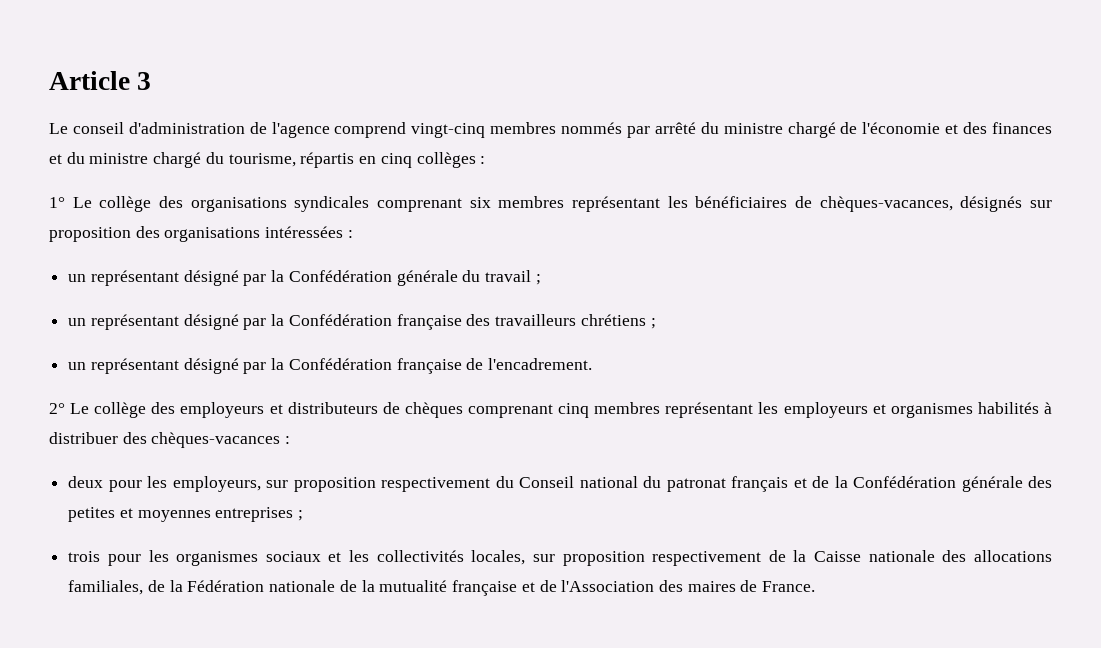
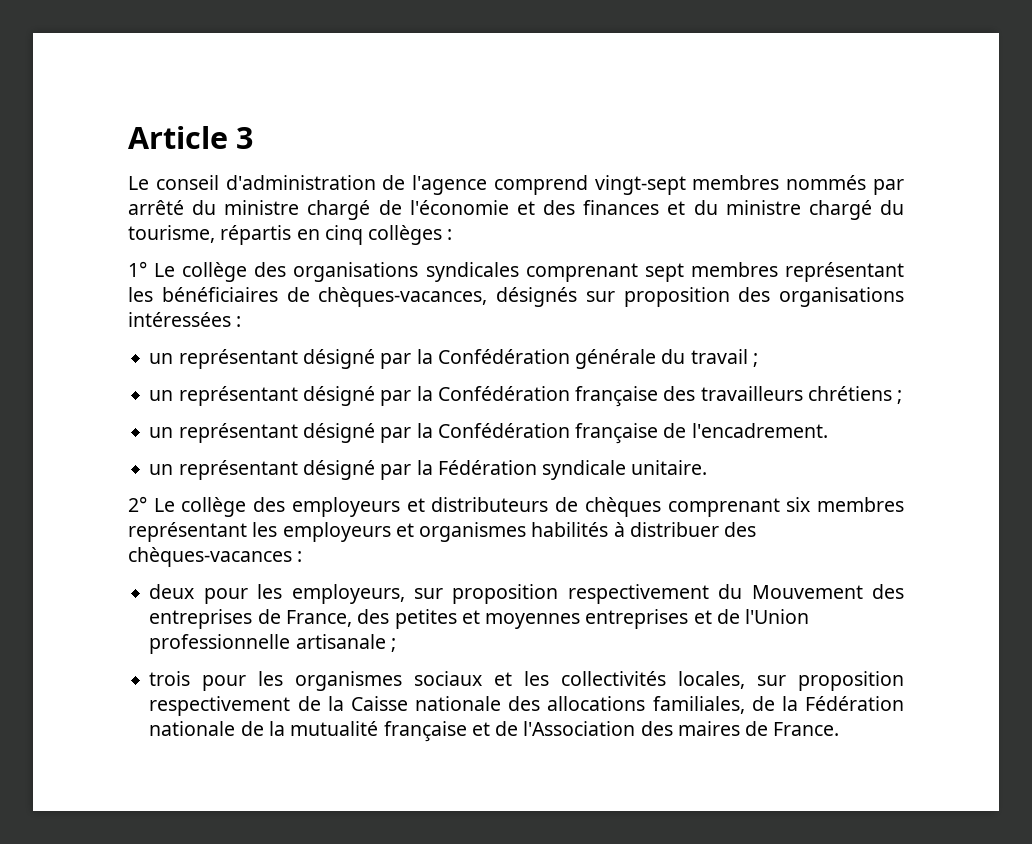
[411,123,486,138] vingt-cinq -> [594,175,686,195] vingt-sept
[469,197,491,208] six -> [644,263,684,282] sept
(593, 364) none -> [149,460,708,480] // un représentant désigné par la Fédération syndicale unitaire.
[558,403,590,418] cinq -> [786,497,811,512] six
[519,476,1023,492] Conseil national du patronat français et de la Confédération générale -> [751,584,904,599] [149,609,352,629] Mouvement des entreprises de France,
(294, 514) none -> [693,609,810,624] [149,634,386,654] et de l'Union professionnelle artisanale

